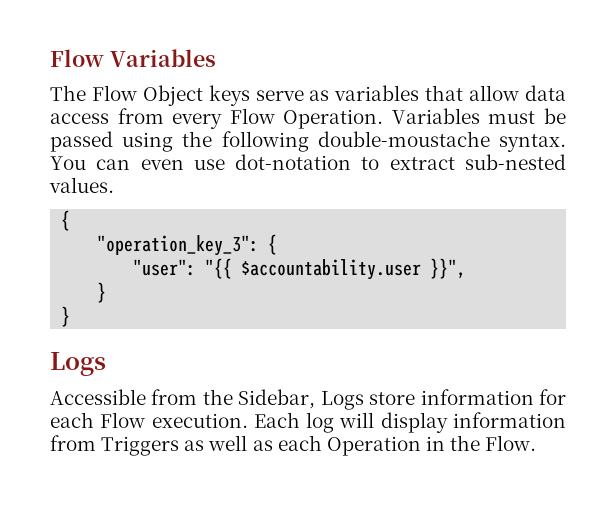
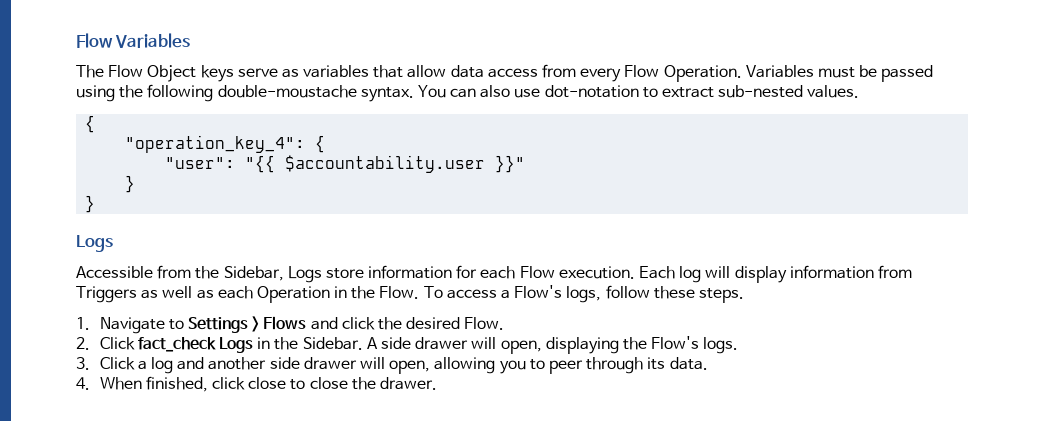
[140,159,184,170] even -> [480,85,511,98] also
[97,235,260,256] "operation_key_3": -> [125,135,306,153] "operation_key_4":
[430,258,467,279] }}", -> [495,155,526,173] }}"
(537, 443) none -> [423,285,744,303] [76,316,505,334] [76,336,739,354] [76,357,708,374] [76,376,438,392] To access a Flow's logs, follow these steps. // 1. Navigate to Settings > Flows and click the desired Flow. // 2. Click fact_check Logs in the Sidebar. A side drawer will open, displaying the Flow's logs. // 3. Click a log and another side drawer will open, allowing you to peer through its data. // 4. When finished, click close to close the drawer.

